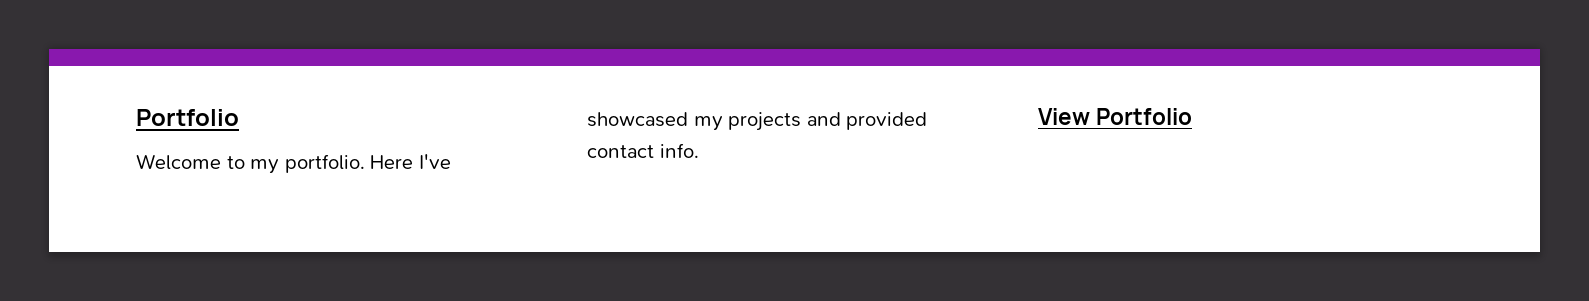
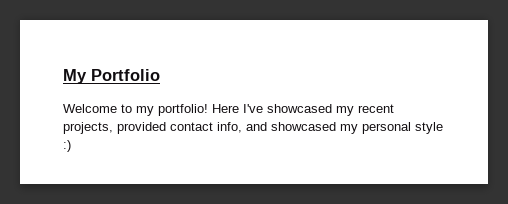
(136, 117) none -> [63,69,87,84] My
[284,154,365,173] portfolio. -> [158,104,208,116] portfolio!
[728,112,928,131] [587,143,699,158] [1038,108,1193,125] projects and provided contact info. // View Portfolio -> [358,104,394,113] [63,122,443,134] [63,140,71,152] recent projects, provided contact info, and showcased my personal style :)

